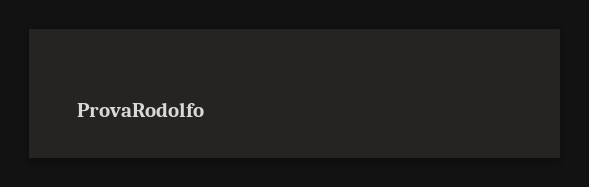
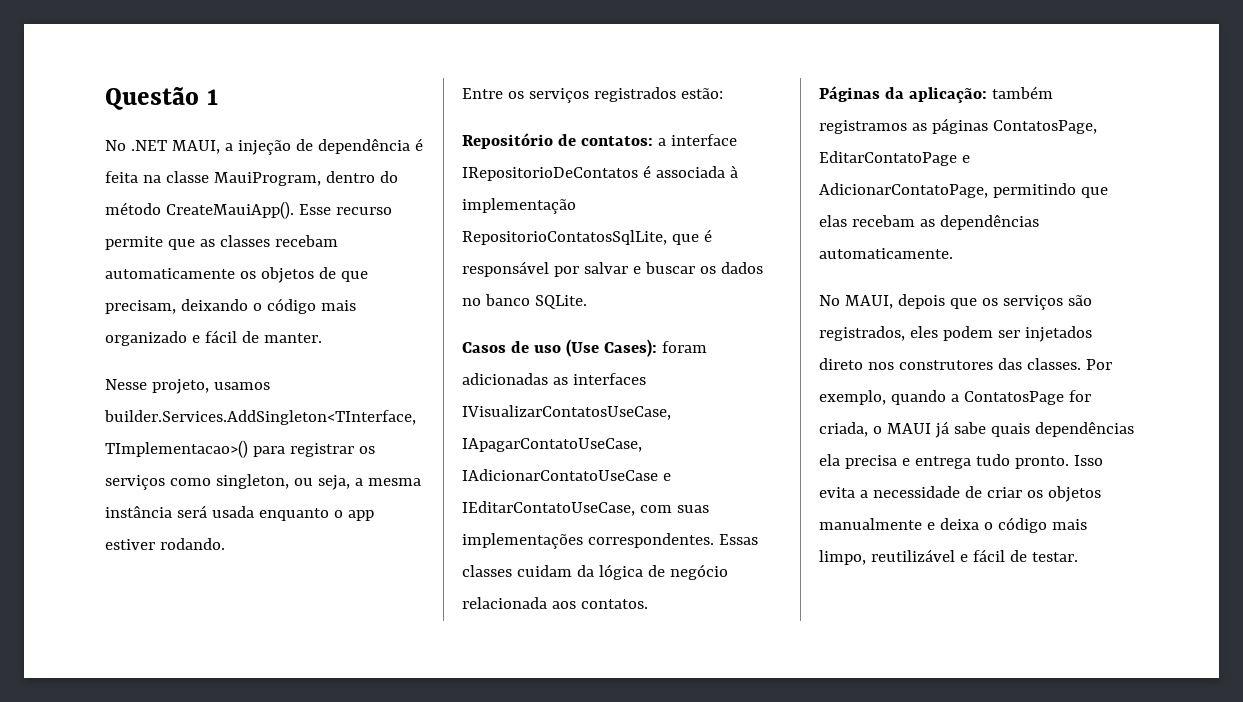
[77,102,204,117] ProvaRodolfo -> [105,87,218,110] [105,138,423,155] [105,171,398,186] [105,201,392,219] [105,235,338,250] [105,267,368,283] [105,298,356,314] [105,330,322,346] [105,379,270,394] [104,410,416,425] [105,440,375,458] [105,474,421,490] [105,505,374,521] [105,538,225,550] [462,87,723,103] [462,133,737,149] [462,165,738,181] [462,198,576,214] [462,229,712,245] [462,261,763,277] [462,294,587,309] [462,339,707,357] [462,373,646,385] [462,405,671,420] [462,438,642,452] [462,469,671,481] [462,501,709,516] [462,533,758,549] [462,564,728,580] [462,597,648,609] [819,86,1053,103] [819,118,1097,134] [819,151,970,166] [819,183,1108,198] [819,215,1039,230] [819,248,953,259] [819,294,1092,310] [819,326,1092,342] [819,358,1112,370] [819,390,1091,405] [819,421,1134,438] [819,454,1103,469] [819,486,1101,502] [819,517,1087,533] [819,549,1078,565] Questão 1 // No .NET MAUI, a injeção de dependência é feita na classe MauiProgram, dentro do método CreateMauiApp(). Esse recurso permite que as classes recebam automaticamente os objetos de que precisam, deixando o código mais organizado e fácil de manter. // Nesse projeto, usamos builder.Services.AddSingleton<TInterface, TImplementacao>() para registrar os serviços como singleton, ou seja, a mesma instância será usada enquanto o app estiver rodando. // Entre os serviços registrados estão: // Repositório de contatos: a interface IRepositorioDeContatos é associada à implementação RepositorioContatosSqlLite, que é responsável por salvar e buscar os dados no banco SQLite. // Casos de uso (Use Cases): foram adicionadas as interfaces IVisualizarContatosUseCase, IApagarContatoUseCase, IAdicionarContatoUseCase e IEditarContatoUseCase, com suas implementações correspondentes. Essas classes cuidam da lógica de negócio relacionada aos contatos. // Páginas da aplicação: também registramos as páginas ContatosPage, EditarContatoPage e AdicionarContatoPage, permitindo que elas recebam as dependências automaticamente. // No MAUI, depois que os serviços são registrados, eles podem ser injetados direto nos construtores das classes. Por exemplo, quando a ContatosPage for criada, o MAUI já sabe quais dependências ela precisa e entrega tudo pronto. Isso evita a necessidade de criar os objetos manualmente e deixa o código mais limpo, reutilizável e fácil de testar.

